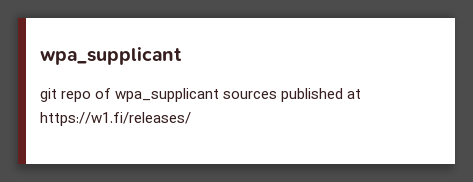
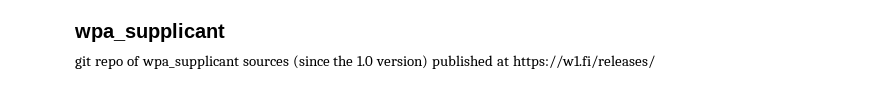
(278, 95) none -> [292,55,429,69] (since the 1.0 version)

